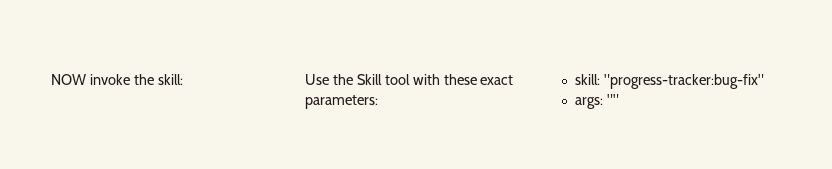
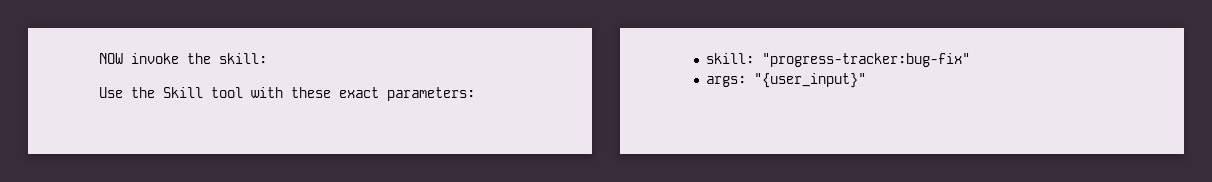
[606,94,619,105] "" -> [753,73,866,88] "{user_input}"

